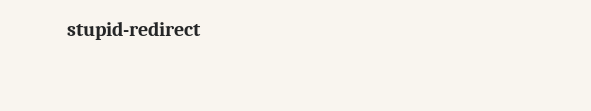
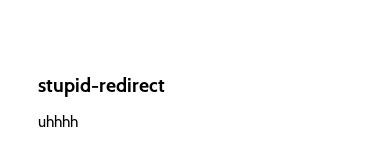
(201, 30) none -> [38,115,78,127] // uhhhh

